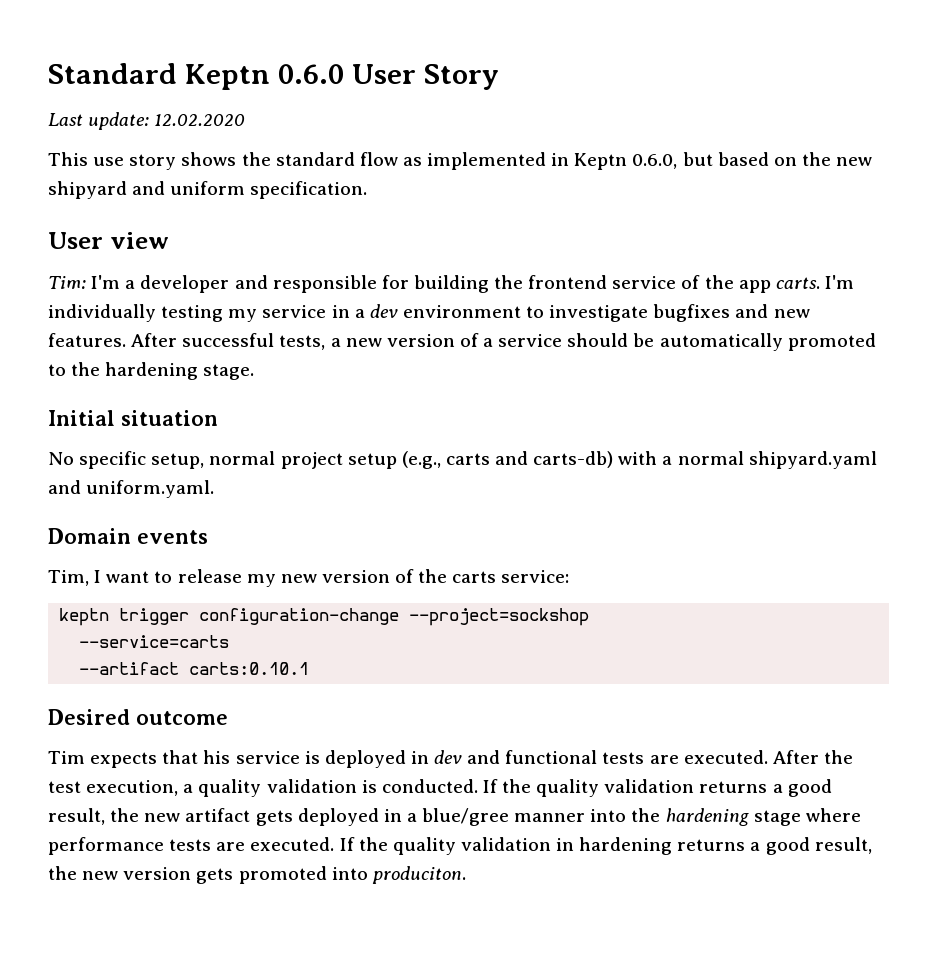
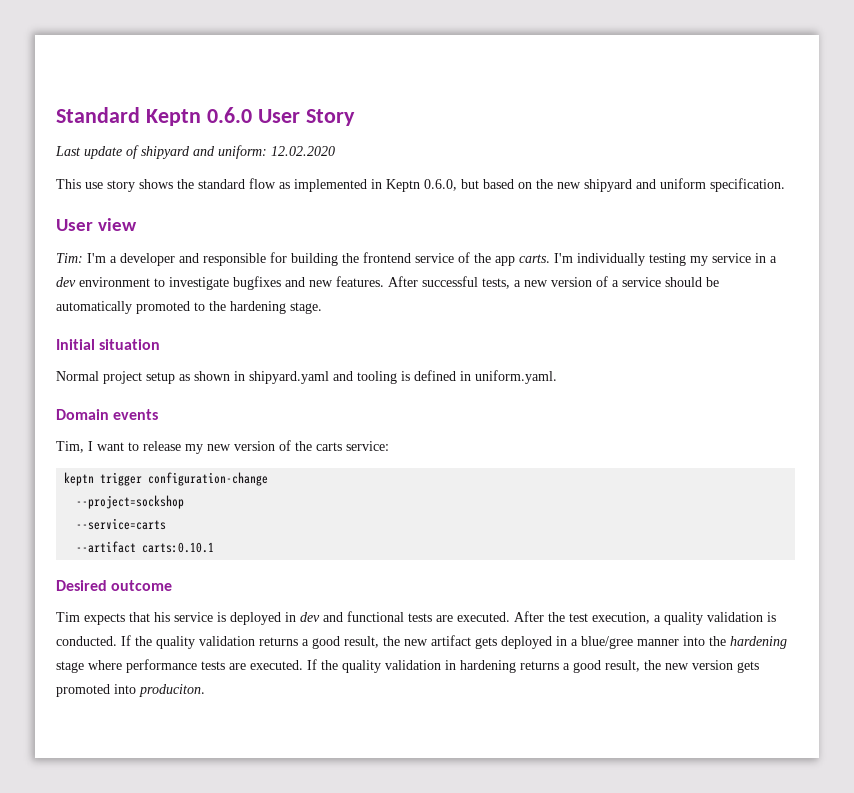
[88,112,150,130] update: -> [84,145,267,159] update of shipyard and uniform:
[48,451,877,469] [48,480,81,494] No specific setup, normal project setup (e.g., carts and carts-db) with a normal shipyard.yaml and -> [56,370,471,384] Normal project setup as shown in shipyard.yaml and tooling is defined in
(400, 616) none -> (269, 479) //

